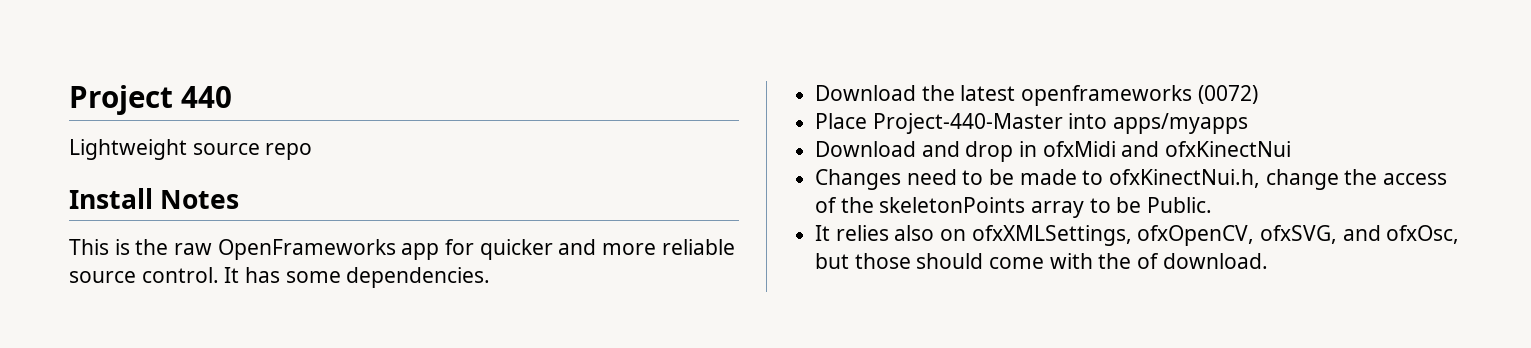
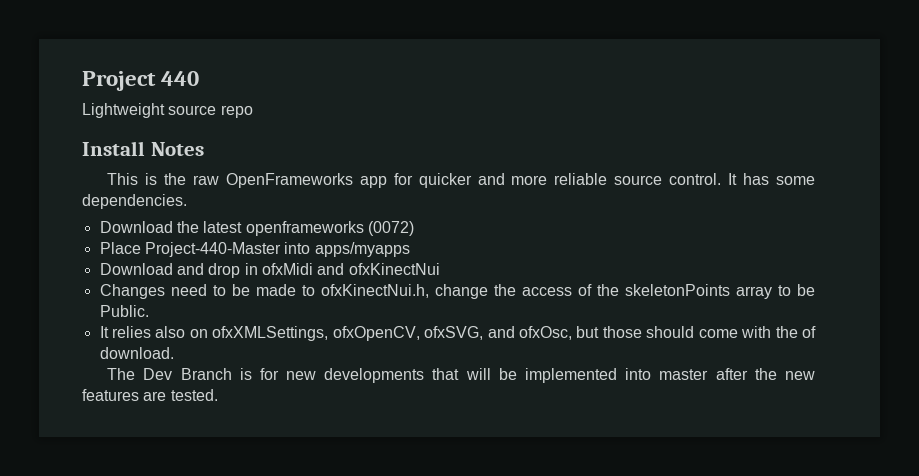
(1268, 261) none -> [107,368,816,383] [82,389,218,401] // The Dev Branch is for new developments that will be implemented into master after the new features are tested.

